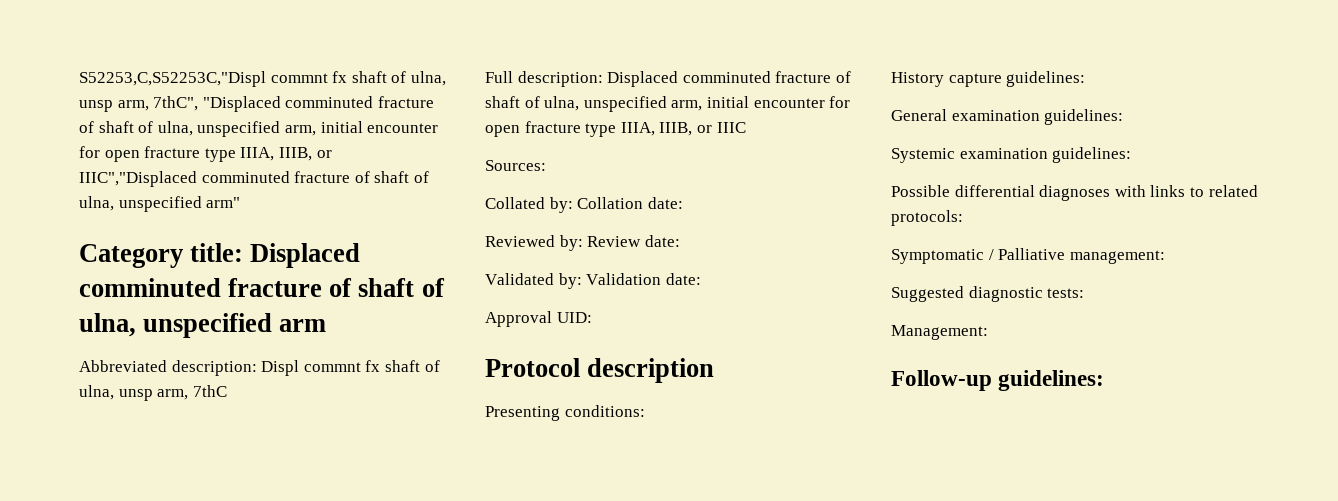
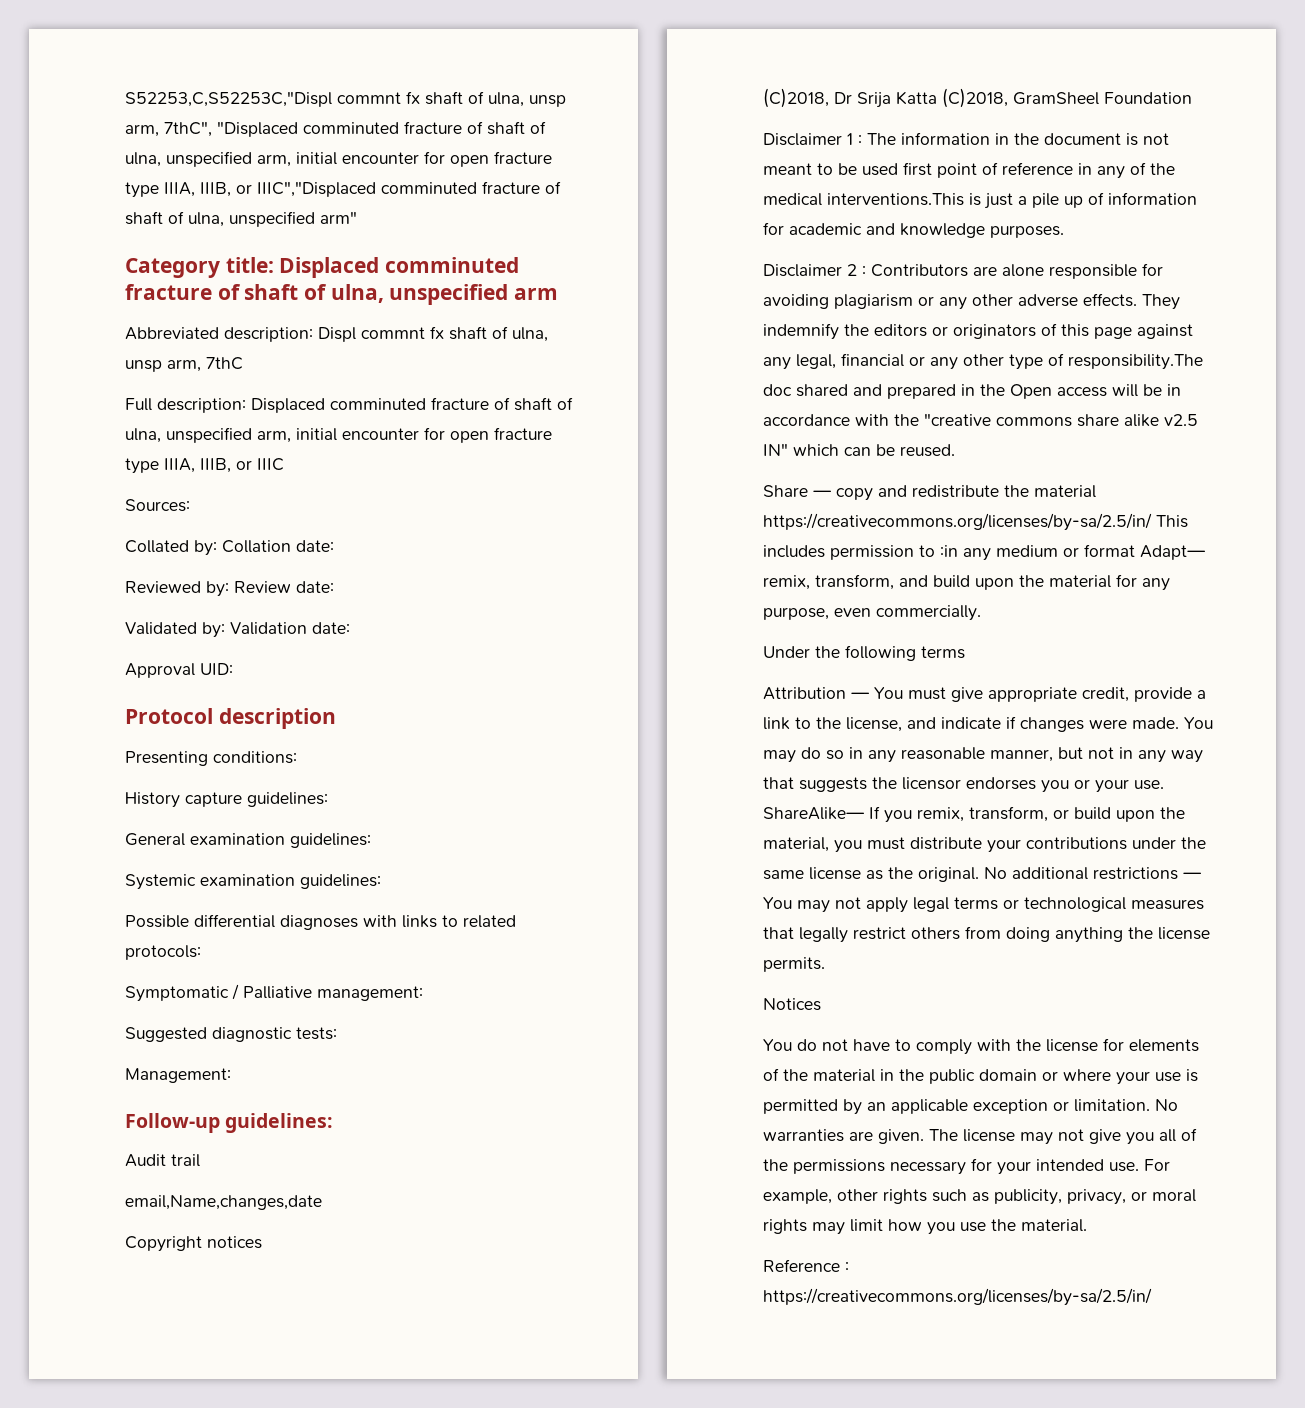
(1105, 380) none -> [125,1154,200,1167] [125,1195,322,1210] [125,1236,262,1252] [763,88,1192,108] [763,132,1169,146] [763,162,1175,179] [763,192,1197,209] [763,222,1064,238] [763,263,1163,279] [763,293,1180,310] [763,323,1193,340] [763,353,1203,370] [763,384,1181,399] [763,413,1198,427] [763,443,955,457] [763,485,1096,501] [763,513,1188,531] [763,544,1206,561] [763,574,1170,591] [763,605,981,621] [763,645,965,661] [763,687,1206,702] [763,716,1213,732] [763,747,1203,763] [763,777,1164,793] [763,806,1185,823] [763,837,1206,853] [763,867,1202,882] [763,897,1204,913] [763,926,1210,943] [763,957,825,972] [763,998,821,1011] [763,1038,1199,1055] [763,1068,1198,1085] [763,1099,1178,1115] [763,1128,1197,1145] [763,1158,1170,1175] [763,1189,1196,1205] [763,1219,1087,1235] [763,1259,849,1272] [763,1288,1152,1306] // Audit trail // email,Name,changes,date // Copyright notices // (C)2018, Dr Srija Katta (C)2018, GramSheel Foundation // Disclaimer 1 : The information in the document is not meant to be used first point of reference in any of the medical interventions.This is just a pile up of information for academic and knowledge purposes. // Disclaimer 2 : Contributors are alone responsible for avoiding plagiarism or any other adverse effects. They indemnify the editors or originators of this page against any legal, financial or any other type of responsibility.The doc shared and prepared in the Open access will be in accordance with the "creative commons share alike v2.5 IN" which can be reused. // Share — copy and redistribute the material https://creativecommons.org/licenses/by-sa/2.5/in/ This includes permission to :in any medium or format Adapt— remix, transform, and build upon the material for any purpose, even commercially. // Under the following terms // Attribution — You must give appropriate credit, provide a link to the license, and indicate if changes were made. You may do so in any reasonable manner, but not in any way that suggests the licensor endorses you or your use. ShareAlike— If you remix, transform, or build upon the material, you must distribute your contributions under the same license as the original. No additional restrictions — You may not apply legal terms or technological measures that legally restrict others from doing anything the license permits. // Notices // You do not have to comply with the license for elements of the material in the public domain or where your use is permitted by an applicable exception or limitation. No warranties are given. The license may not give you all of the permissions necessary for your intended use. For example, other rights such as publicity, privacy, or moral rights may limit how you use the material. // Reference : https://creativecommons.org/licenses/by-sa/2.5/in/

